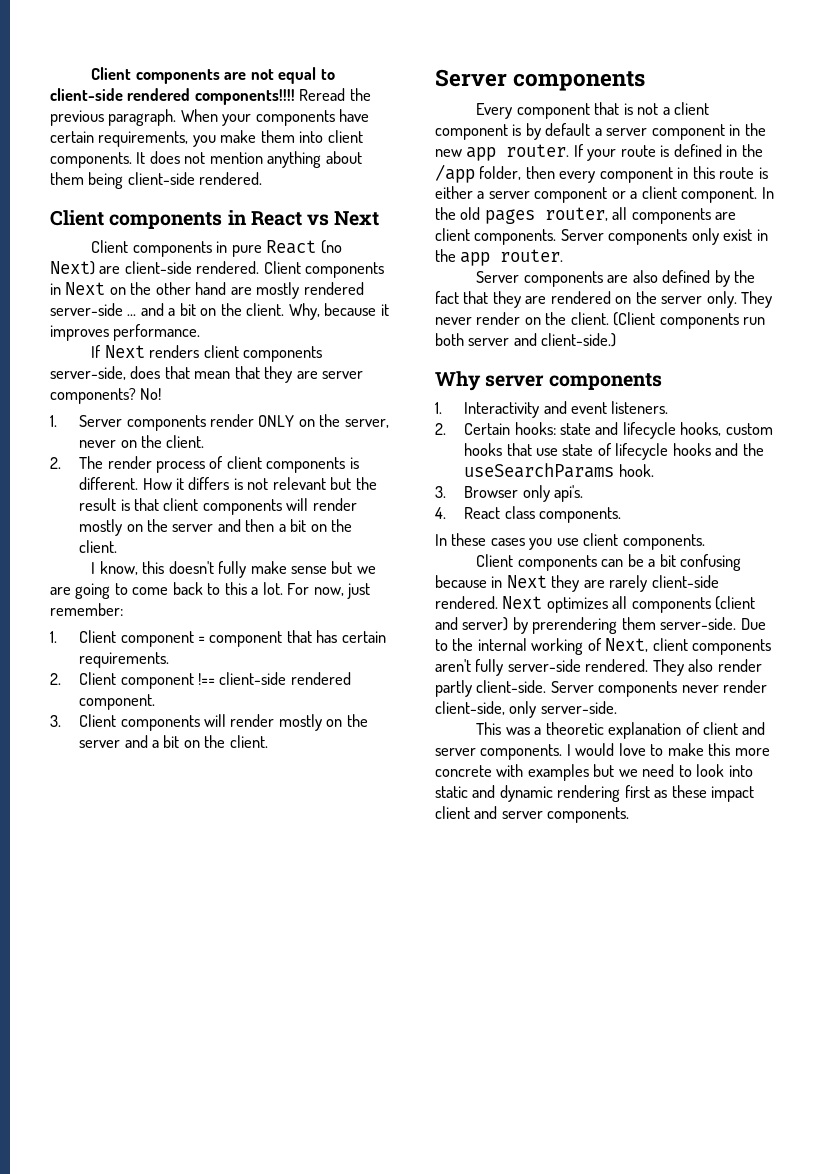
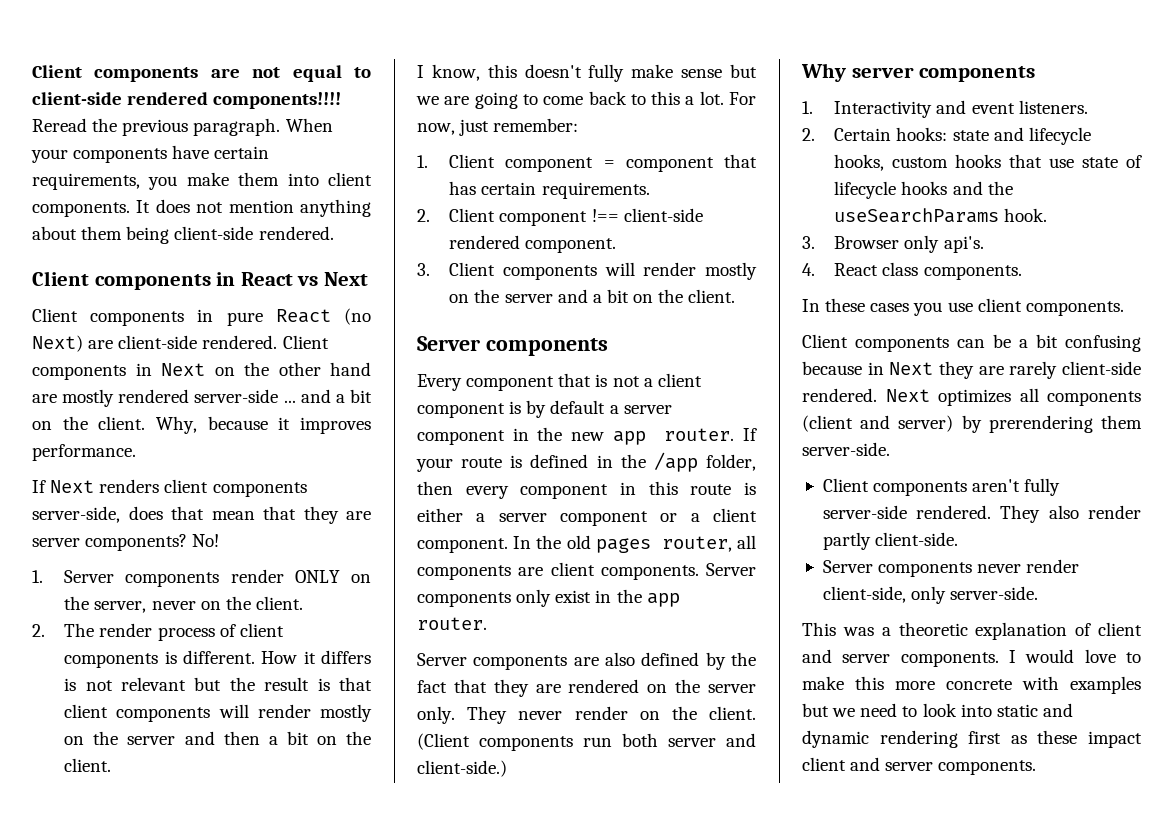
[740,618,766,630] [435,638,688,655] Due to the internal working of Next, client -> [822,478,869,492] // Client
(547, 686) none -> (959, 539) //

